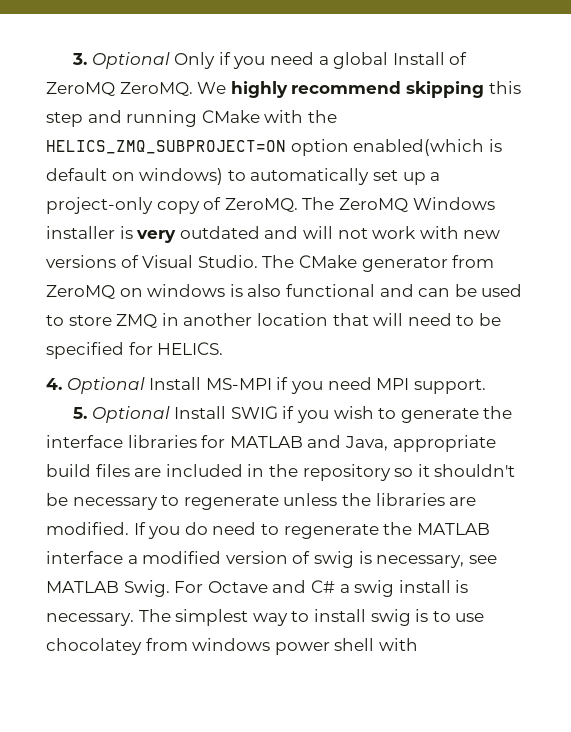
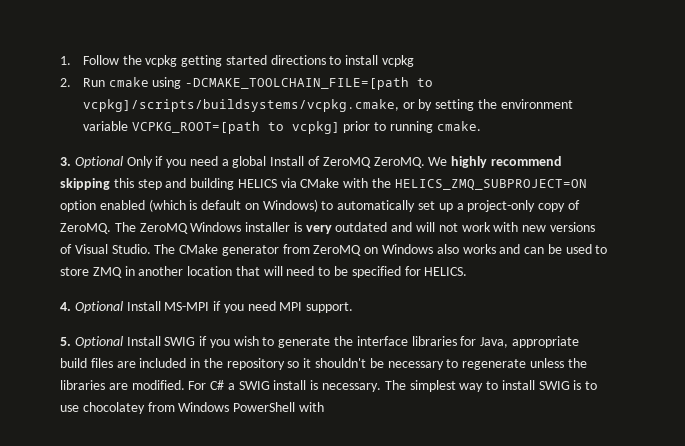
(71, 59) none -> [60,55,415,67] [60,77,434,90] [82,99,573,112] [82,121,481,134] 1. Follow the vcpkg getting started directions to install vcpkg // 2. Run cmake using -DCMAKE_TOOLCHAIN_FILE=[path to vcpkg]/scripts/buildsystems/vcpkg.cmake, or by setting the environment variable VCPKG_ROOT=[path to vcpkg] prior to running cmake. //
[126,110,198,127] running -> [190,178,297,190] building HELICS via
[353,139,485,156] enabled(which -> [99,199,186,212] enabled (which
[139,168,224,185] windows) -> [262,199,318,212] Windows)
[147,284,375,297] windows is also functional -> [382,244,496,254] Windows also works
[229,435,342,448] MATLAB and -> (477, 341) none
[133,522,490,539] [46,551,497,568] [46,580,307,597] If you do need to regenerate the MATLAB interface a modified version of swig is necessary, see MATLAB Swig. For Octave and -> [188,381,207,390] For
[354,580,395,597] swig -> [238,381,270,390] SWIG
[370,609,411,626] swig -> [538,381,570,390] SWIG
[192,638,375,655] windows power shell -> [178,402,296,412] Windows PowerShell

